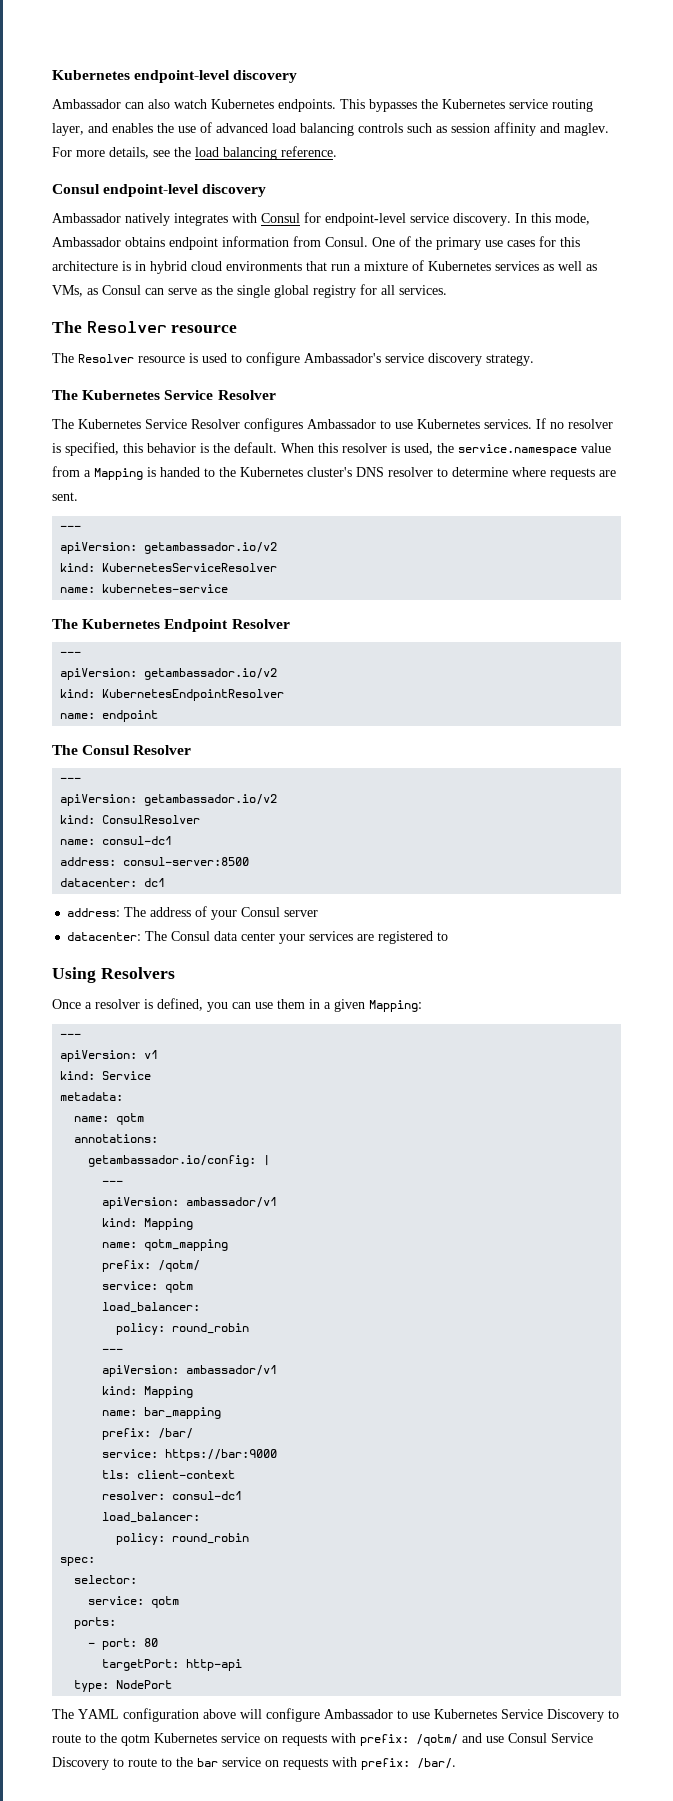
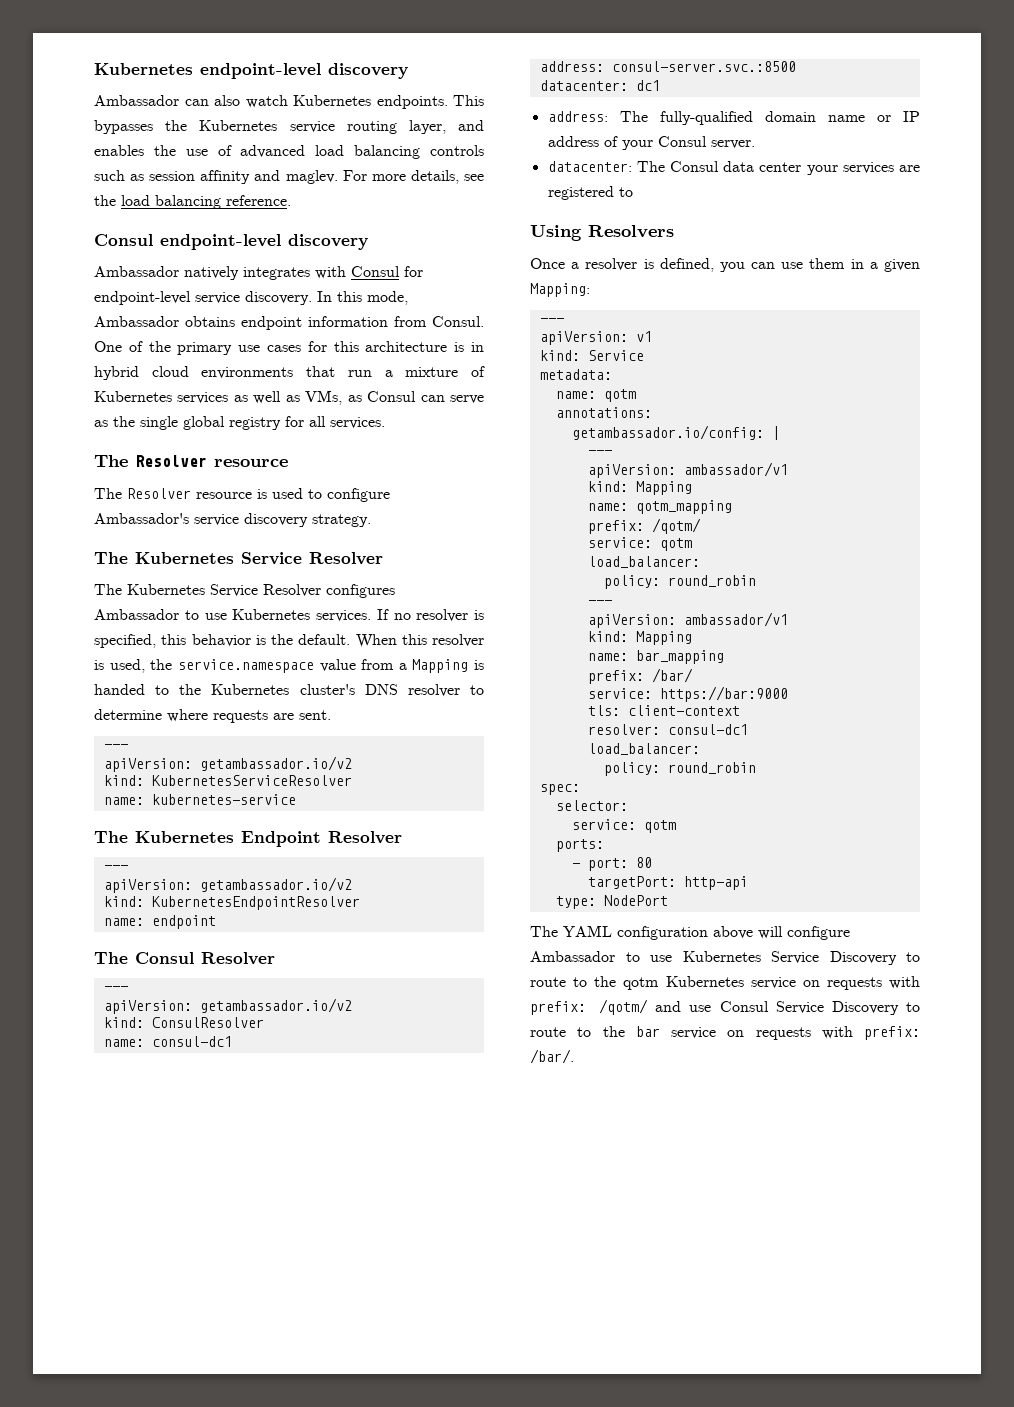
[123,857,250,866] consul-server:8500 -> [611,61,796,72] consul-server.svc.:8500
(147, 912) none -> [659,111,920,125] fully-qualified domain name or IP
[284,910,319,917] server -> [710,140,755,149] server.

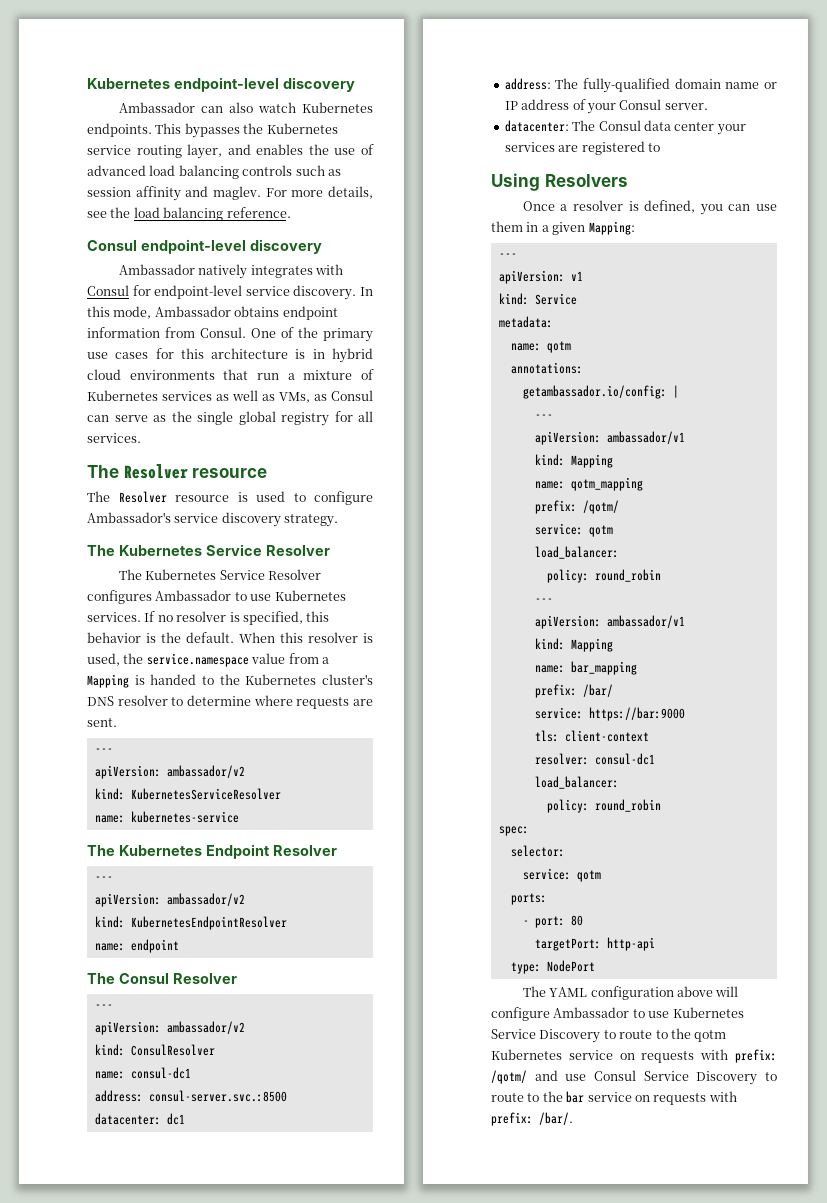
[199,756,352,771] getambassador.io/v2 -> [166,765,245,778] ambassador/v2
[199,877,352,892] getambassador.io/v2 -> [166,893,245,906] ambassador/v2
[199,998,352,1013] getambassador.io/v2 -> [166,1021,245,1034] ambassador/v2

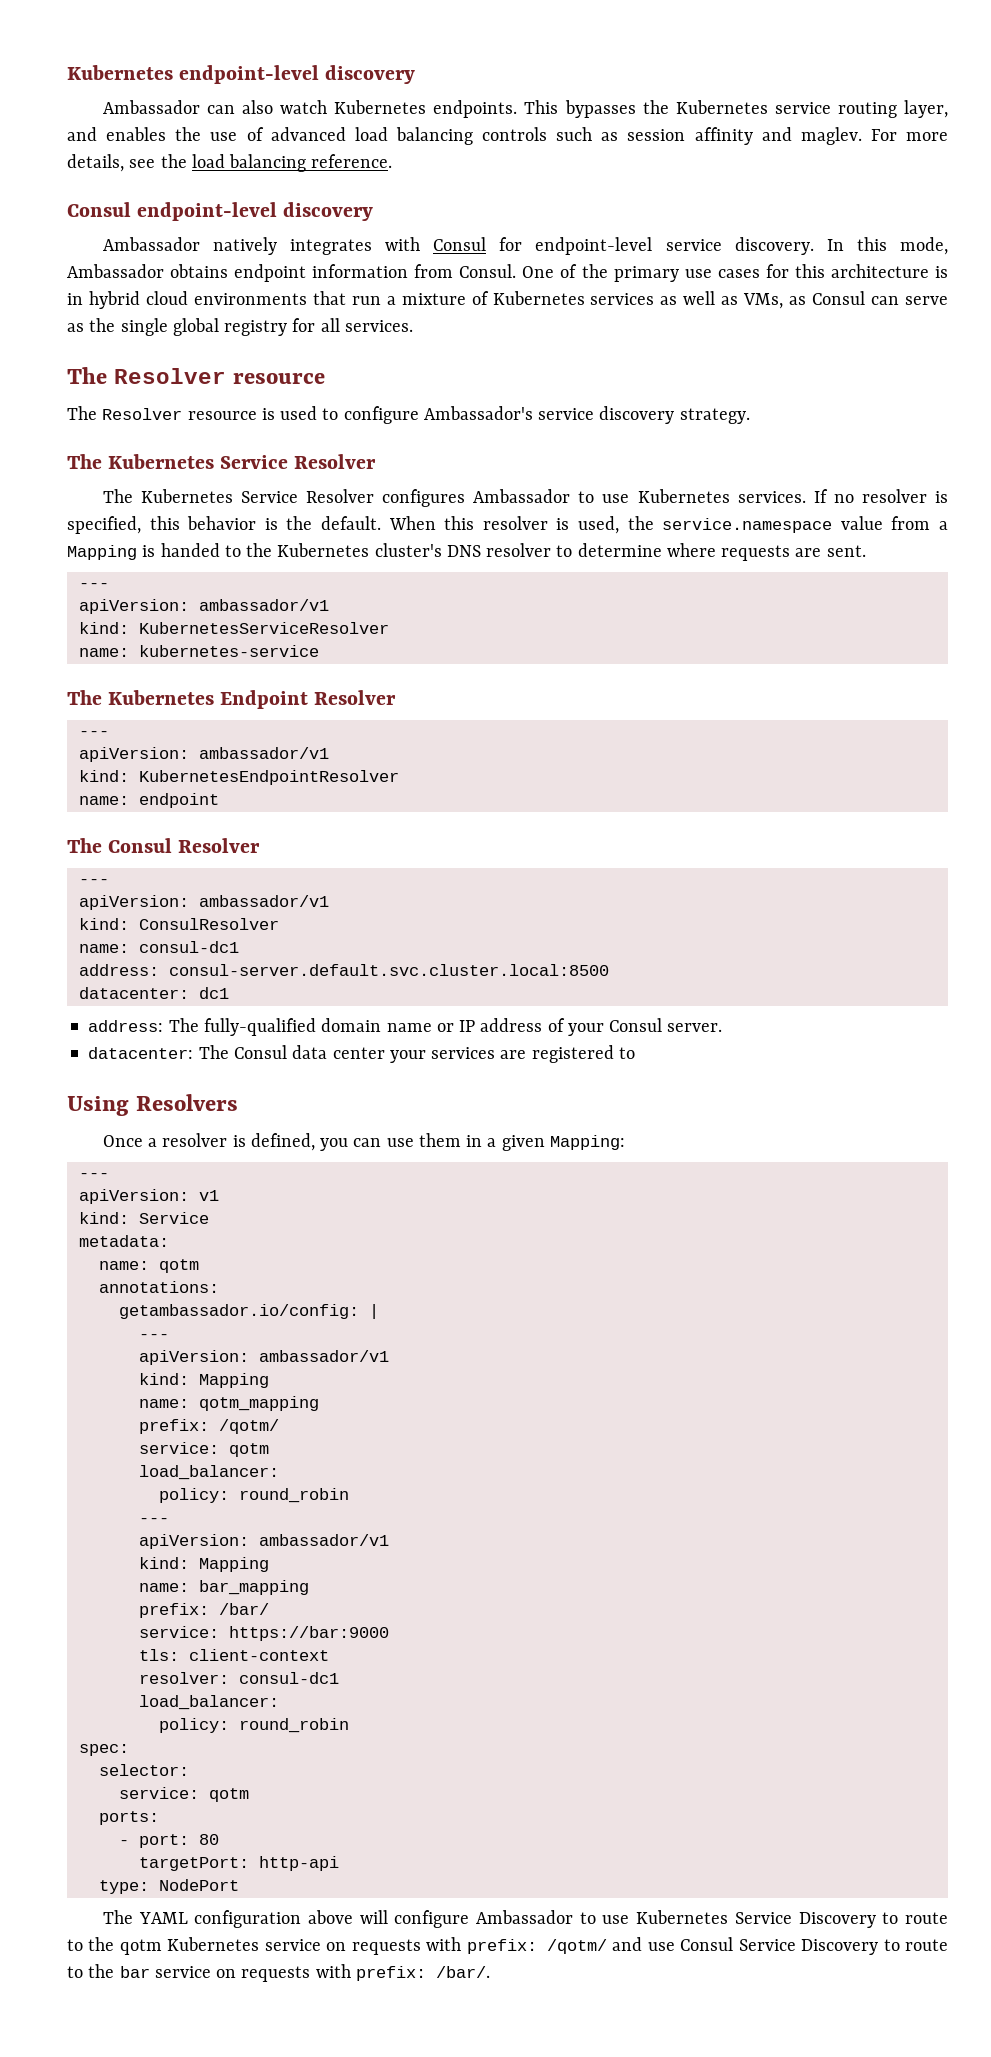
[166,765,245,778] ambassador/v2 -> [198,599,329,611] ambassador/v1
[166,893,245,906] ambassador/v2 -> [198,747,329,759] ambassador/v1
[166,1021,245,1034] ambassador/v2 -> [198,895,329,907] ambassador/v1
[148,1090,287,1102] consul-server.svc.:8500 -> [168,964,609,976] consul-server.default.svc.cluster.local:8500

